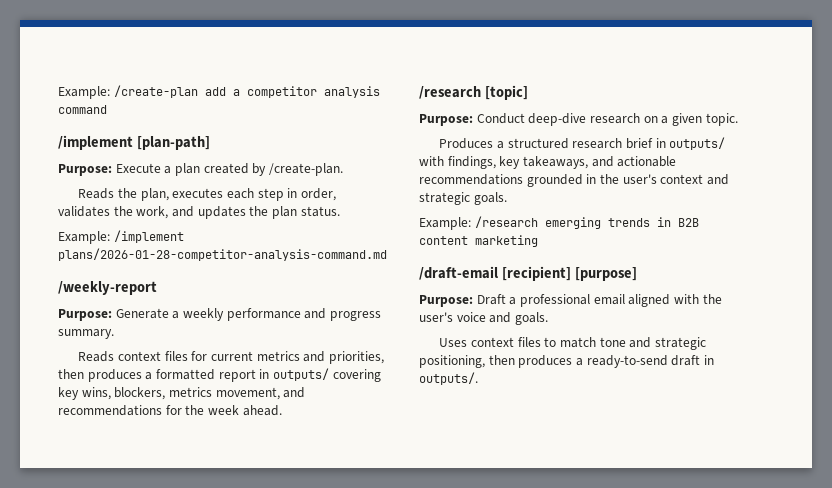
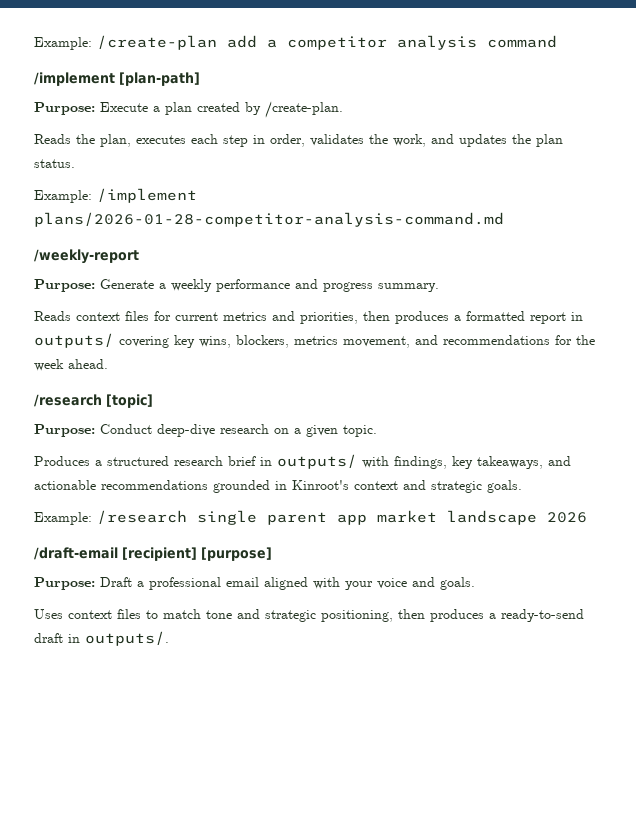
[599,174,657,184] the user's -> [292,480,349,490] Kinroot's
[544,217,699,229] [419,235,538,247] emerging trends in B2B content marketing -> [197,510,587,525] single parent app market landscape 2026
[702,294,722,304] [419,312,453,322] the user's -> [345,581,373,590] your

